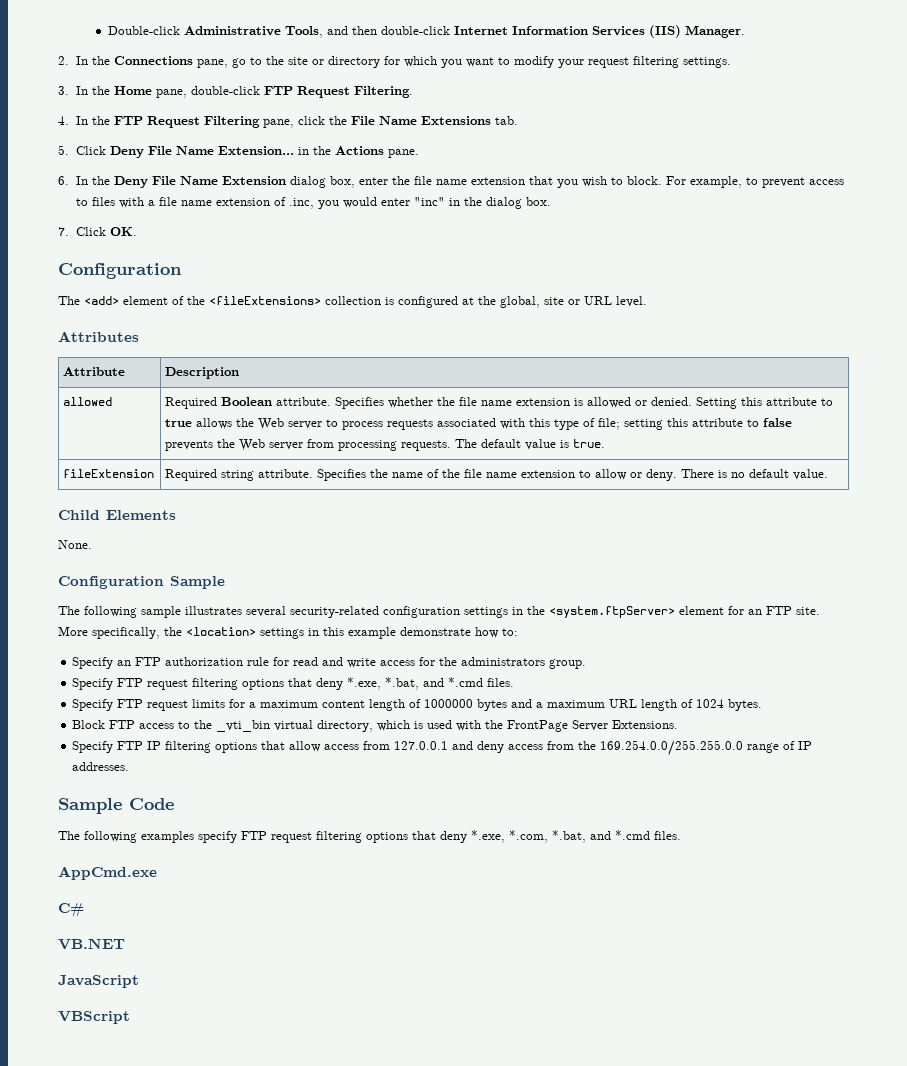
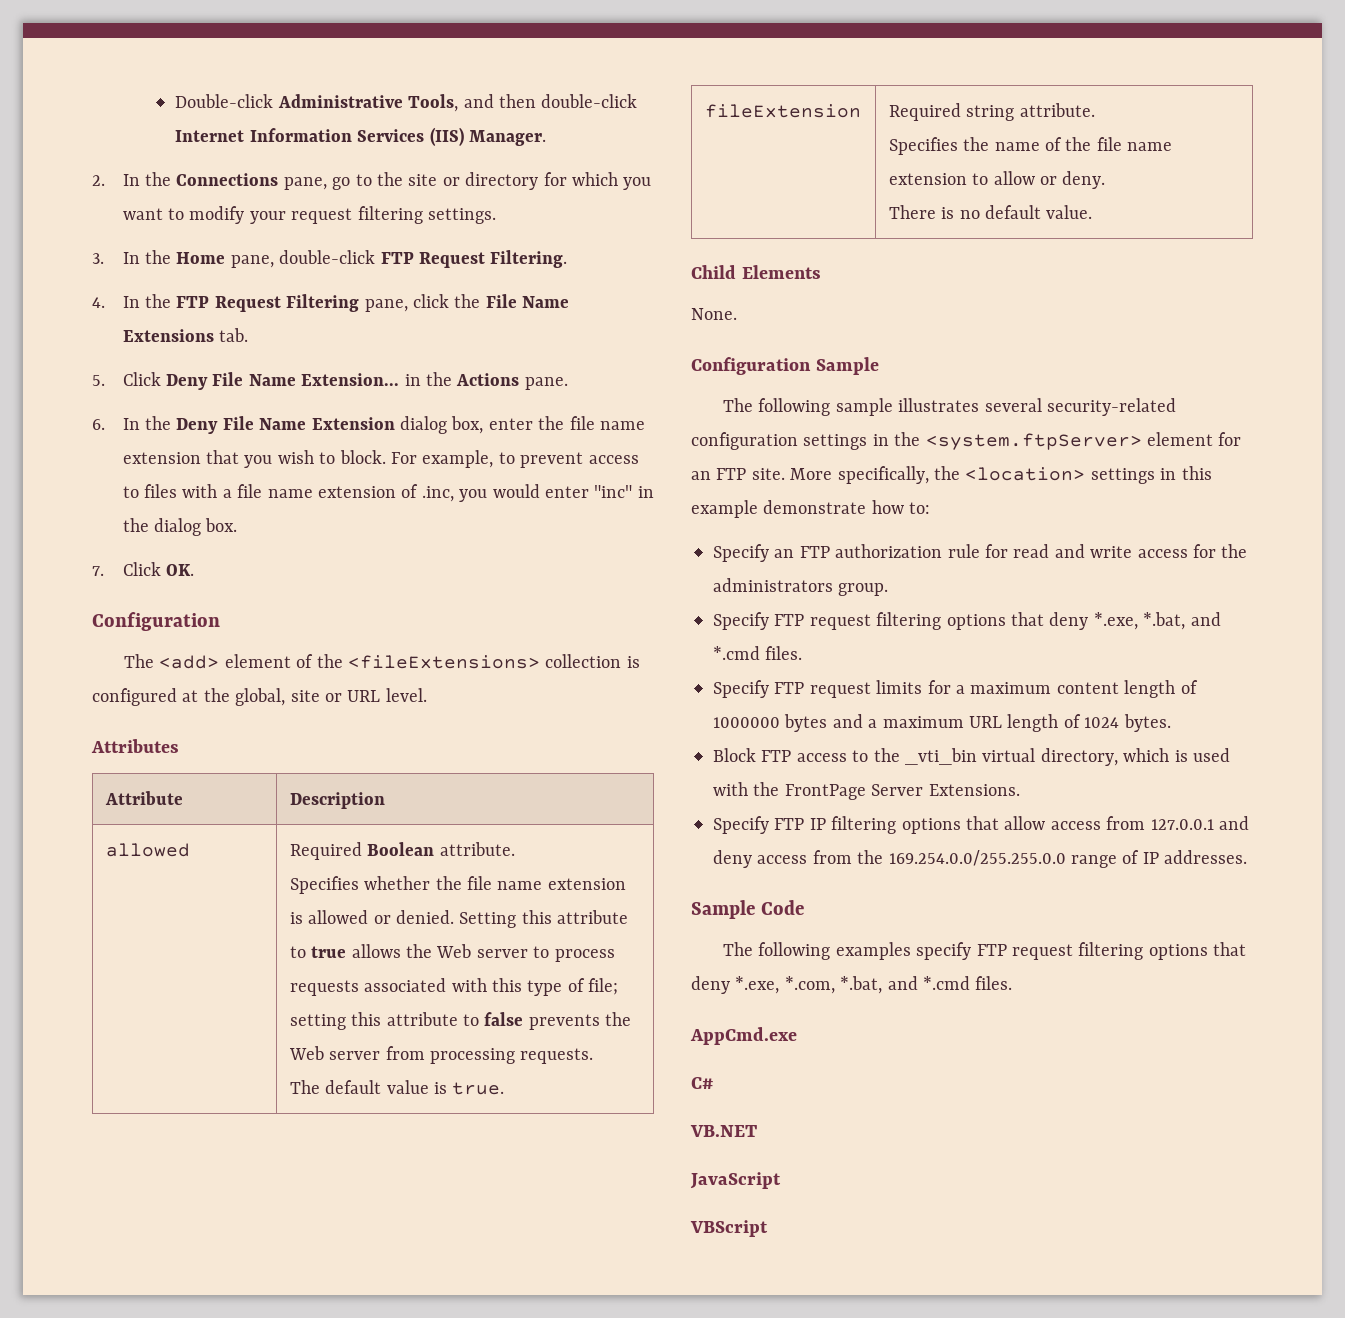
(332, 401) none -> (515, 849) //
(452, 445) none -> (594, 1056) //
(314, 473) none -> (1095, 110) //
(678, 475) none -> (1106, 180) //

